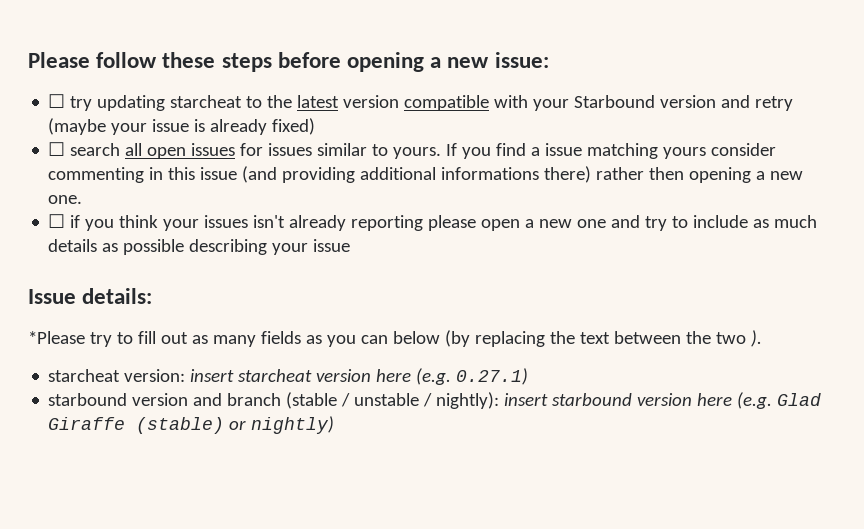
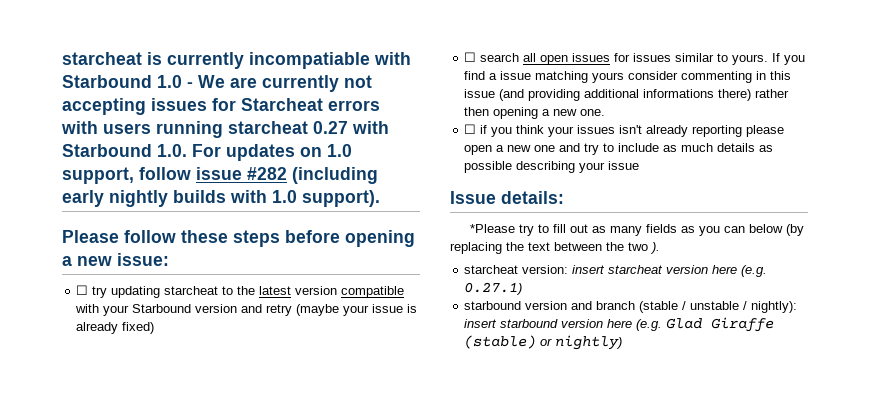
(28, 60) none -> [62,52,411,69] [62,75,372,92] [62,98,380,115] [61,121,389,138] [62,144,352,161] [62,167,378,184] [62,190,380,207] starcheat is currently incompatiable with Starbound 1.0 - We are currently not accepting issues for Starcheat errors with users running starcheat 0.27 with Starbound 1.0. For updates on 1.0 support, follow issue #282 (including early nightly builds with 1.0 support). //

